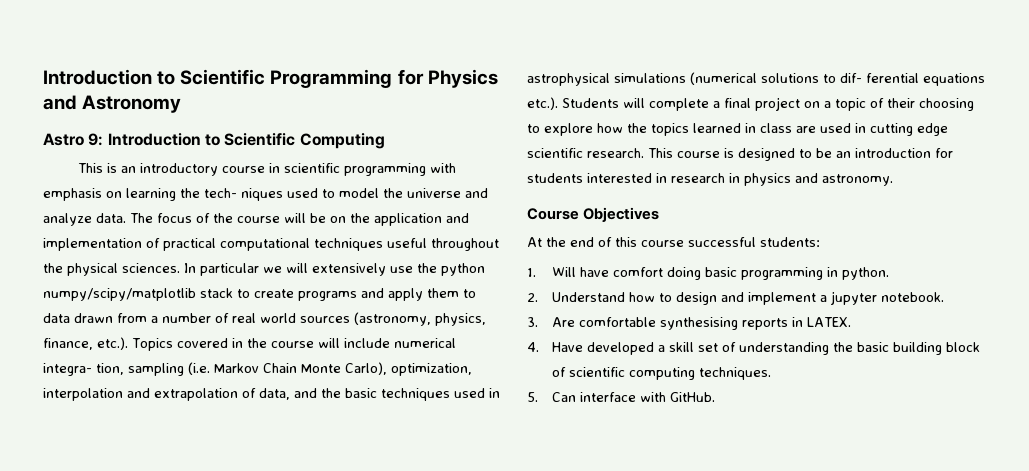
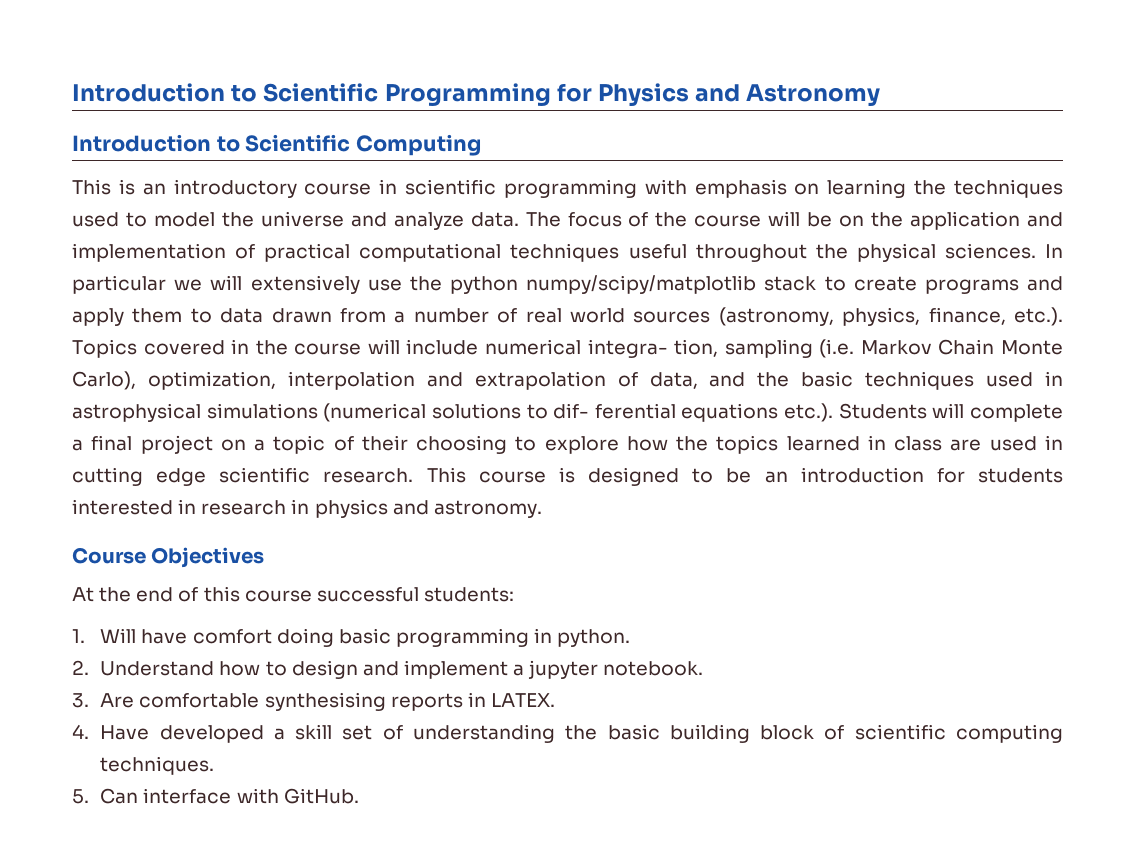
[43,133,104,146] Astro 9: -> (881, 95) none
[204,188,283,201] tech- niques -> [953,179,1063,198] techniques

